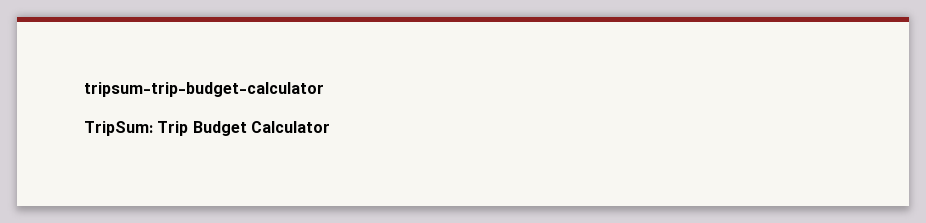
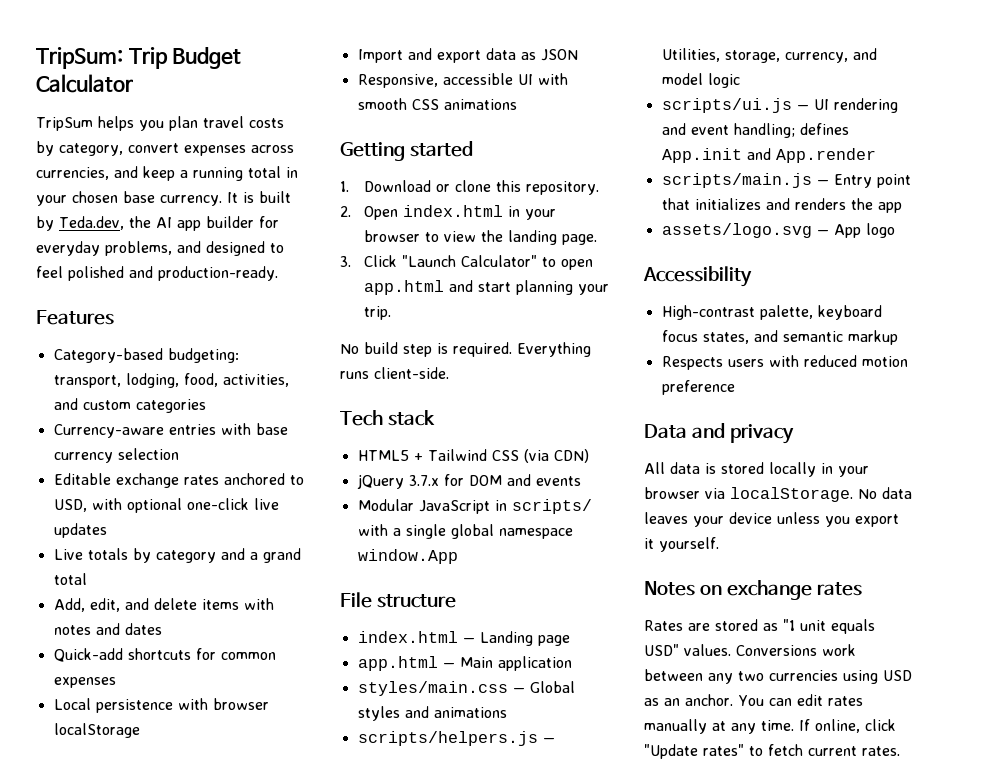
[84,82,324,97] tripsum-trip-budget-calculator // -> (36, 58) none
(330, 127) none -> [36,116,284,131] [36,141,294,156] [36,166,298,181] [36,191,291,206] [36,216,279,231] [36,241,284,256] [36,266,278,281] [36,310,114,325] [53,348,239,363] [53,373,289,388] [53,398,206,413] [53,423,288,438] [53,448,179,463] [53,473,304,488] [53,498,279,513] [53,523,107,538] [53,548,301,563] [53,573,87,585] [53,598,274,612] [53,623,162,635] [53,648,276,662] [53,677,116,688] [53,698,269,713] [53,723,140,738] [357,48,578,63] [357,73,568,88] [357,98,517,110] [340,141,474,161] [340,180,599,195] [340,205,556,220] [363,230,597,245] [340,255,593,270] [363,280,609,295] [363,306,391,320] [340,342,591,357] [340,367,449,379] [340,410,436,426] [357,449,589,463] [356,474,581,489] [357,499,592,514] [357,524,573,539] [357,549,458,564] [340,592,457,608] [357,631,570,646] [357,656,572,671] [357,681,575,696] [357,706,507,721] [357,731,555,746] [661,48,877,63] [661,73,740,88] [661,98,898,113] [661,123,849,138] [661,148,876,163] [661,173,911,188] [661,198,902,213] [661,223,895,238] [643,266,752,287] [661,305,882,320] [661,330,898,345] [661,355,908,370] [661,380,735,395] [644,423,795,444] [644,462,869,477] [644,487,912,502] [644,512,899,527] [644,537,719,552] [644,580,863,600] [644,619,875,634] [644,644,856,656] [644,669,912,684] [644,694,863,706] [644,719,896,734] [644,744,900,759] // TripSum helps you plan travel costs by category, convert expenses across currencies, and keep a running total in your chosen base currency. It is built by Teda.dev, the AI app builder for everyday problems, and designed to feel polished and production-ready. // Features // Category-based budgeting: transport, lodging, food, activities, and custom categories // Currency-aware entries with base currency selection // Editable exchange rates anchored to USD, with optional one-click live updates // Live totals by category and a grand total // Add, edit, and delete items with notes and dates // Quick-add shortcuts for common expenses // Local persistence with browser localStorage // Import and export data as JSON // Responsive, accessible UI with smooth CSS animations // Getting started // 1. Download or clone this repository. // 2. Open index.html in your browser to view the landing page. // 3. Click "Launch Calculator" to open app.html and start planning your trip. // No build step is required. Everything runs client-side. // Tech stack // HTML5 + Tailwind CSS (via CDN) // jQuery 3.7.x for DOM and events // Modular JavaScript in scripts/ with a single global namespace window.App // File structure // index.html — Landing page // app.html — Main application // styles/main.css — Global styles and animations // scripts/helpers.js — Utilities, storage, currency, and model logic // scripts/ui.js — UI rendering and event handling; defines App.init and App.render // scripts/main.js — Entry point that initializes and renders the app // assets/logo.svg — App logo // Accessibility // High-contrast palette, keyboard focus states, and semantic markup // Respects users with reduced motion preference // Data and privacy // All data is stored locally in your browser via localStorage. No data leaves your device unless you export it yourself. // Notes on exchange rates // Rates are stored as "1 unit equals USD" values. Conversions work between any two currencies using USD as an anchor. You can edit rates manually at any time. If online, click "Update rates" to fetch current rates.

